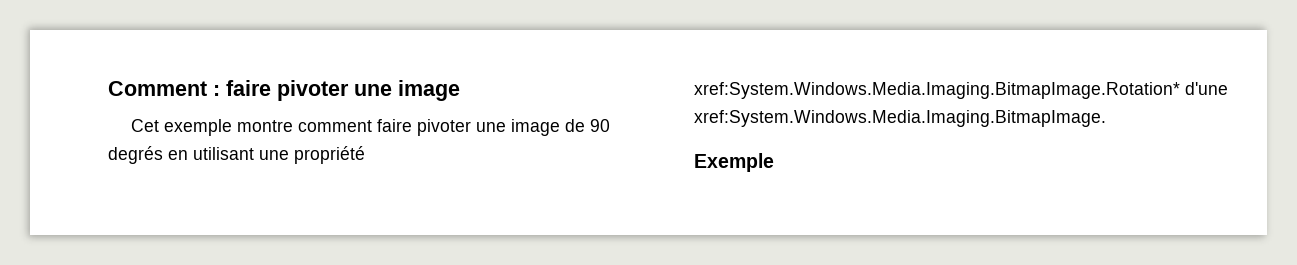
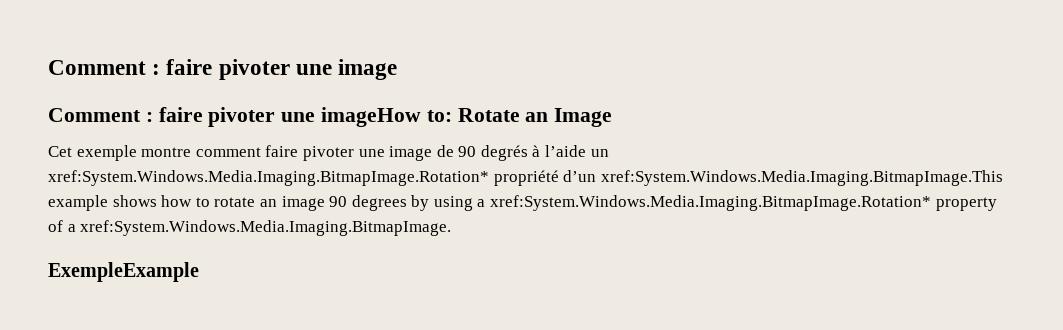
(460, 90) none -> [48,107,613,127] // Comment : faire pivoter une imageHow to: Rotate an Image
[168,146,365,164] [694,82,1228,99] en utilisant une propriété xref:System.Windows.Media.Imaging.BitmapImage.Rotation* d'une -> [532,145,609,157] [48,170,1003,186] [48,195,997,211] [48,220,76,232] à l’aide un xref:System.Windows.Media.Imaging.BitmapImage.Rotation* propriété d’un xref:System.Windows.Media.Imaging.BitmapImage.This example shows how to rotate an image 90 degrees by using a xref:System.Windows.Media.Imaging.BitmapImage.Rotation* property of a
[694,153,774,172] Exemple -> [48,262,199,282] ExempleExample

